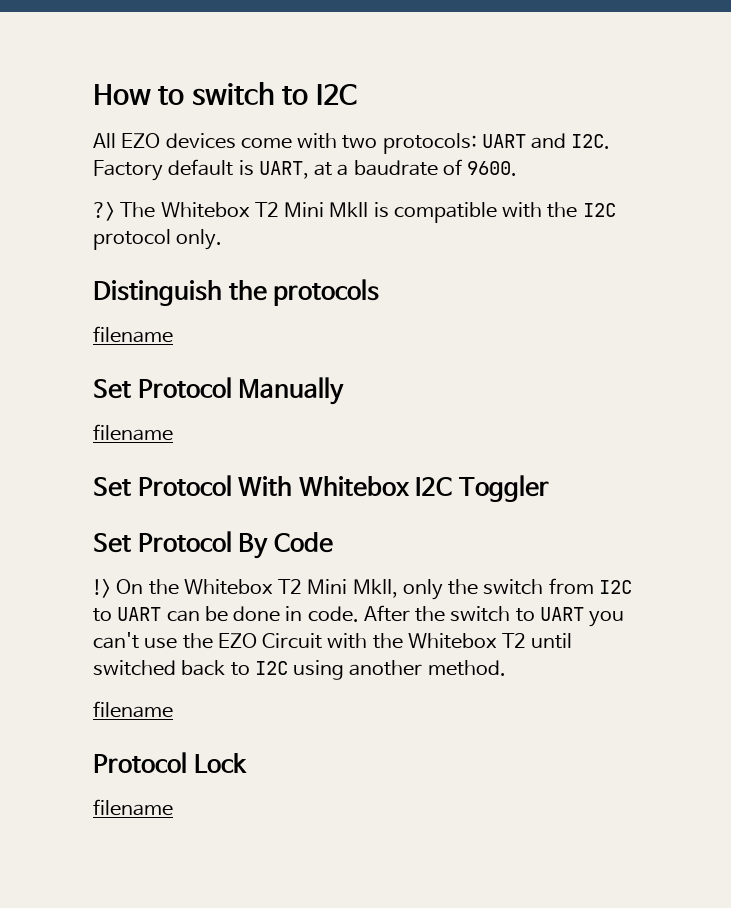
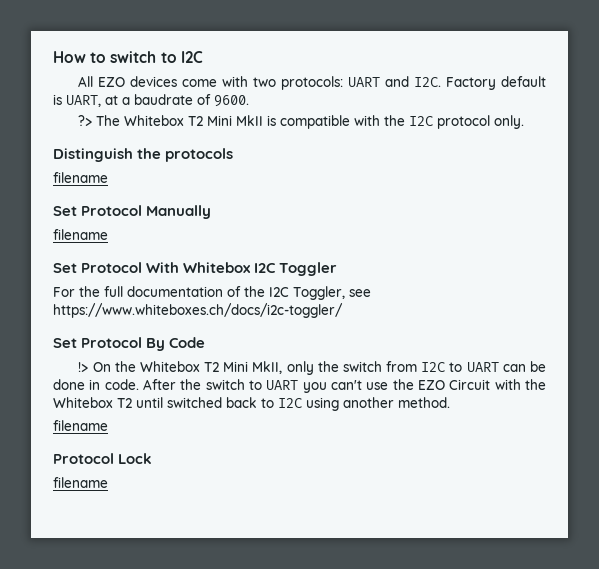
(550, 488) none -> [53,286,371,300] [53,303,343,318] // For the full documentation of the I2C Toggler, see https://www.whiteboxes.ch/docs/i2c-toggler/

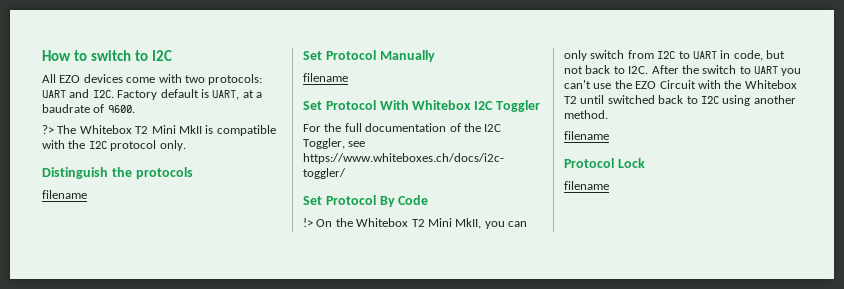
[286,361,339,375] only the -> [484,221,527,229] [564,50,587,61] you can only
[502,361,546,372] [53,379,139,390] can be done in code. -> [720,50,785,61] [564,65,649,74] in code, but not back to I2C.

